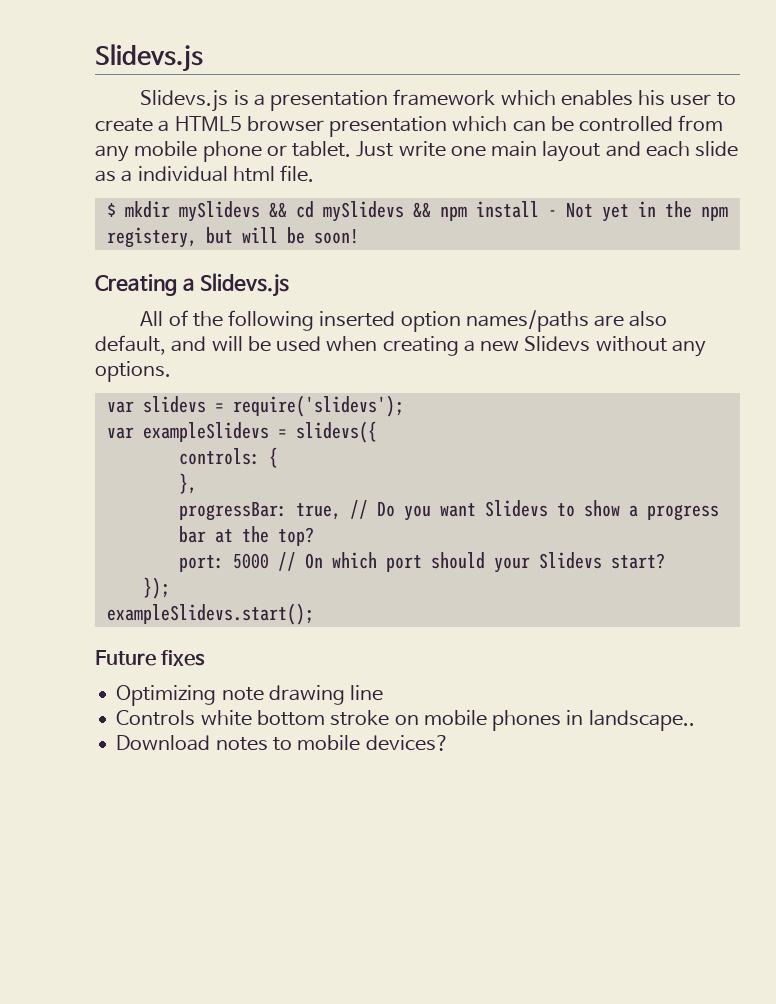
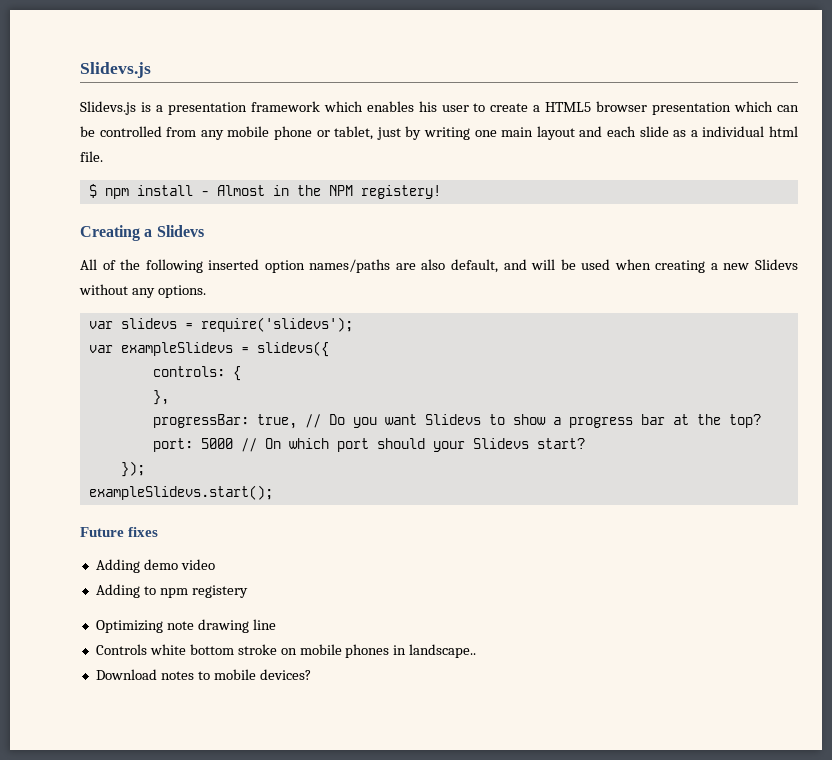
[292,141,446,157] tablet. Just write -> [334,126,471,140] tablet, just by writing
[124,201,728,222] [106,227,359,248] mkdir mySlidevs && cd mySlidevs && npm install - Not yet in the npm registery, but will be soon! -> [104,185,441,199] npm install - Almost in the NPM registery!
[200,273,290,297] Slidevs.js -> [156,225,204,237] Slidevs
(206, 658) none -> [95,559,215,573] [95,584,248,598] // Adding demo video // Adding to npm registery

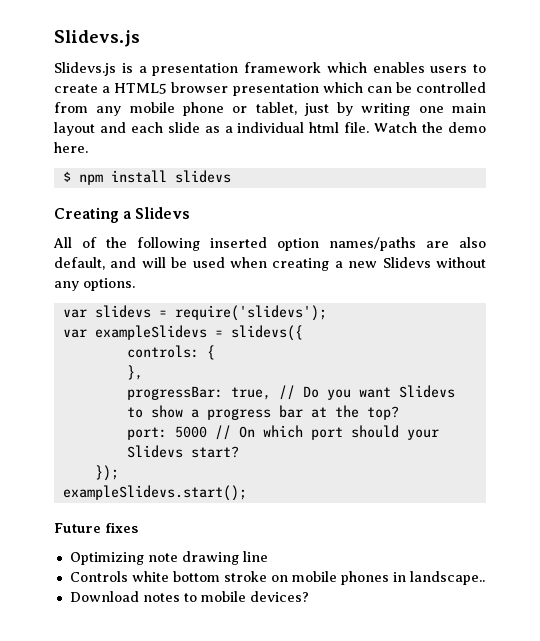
[418,101,469,112] his user -> [430,66,468,73] users
(103, 156) none -> [374,122,487,133] [54,142,88,153] Watch the demo here.
[200,185,441,199] - Almost in the NPM registery! -> [174,170,231,183] slidevs
[95,559,215,573] [95,584,248,598] // Adding demo video // Adding to npm registery -> (138, 527) none

